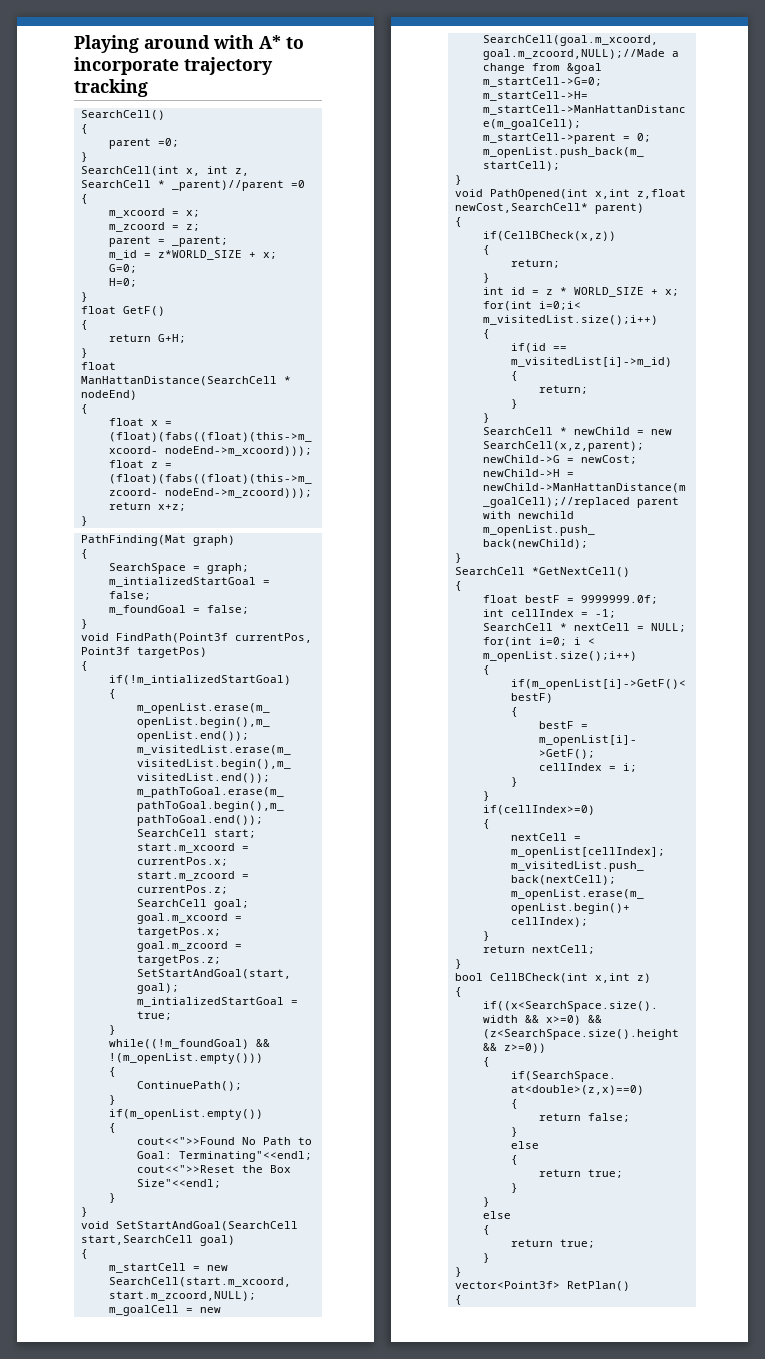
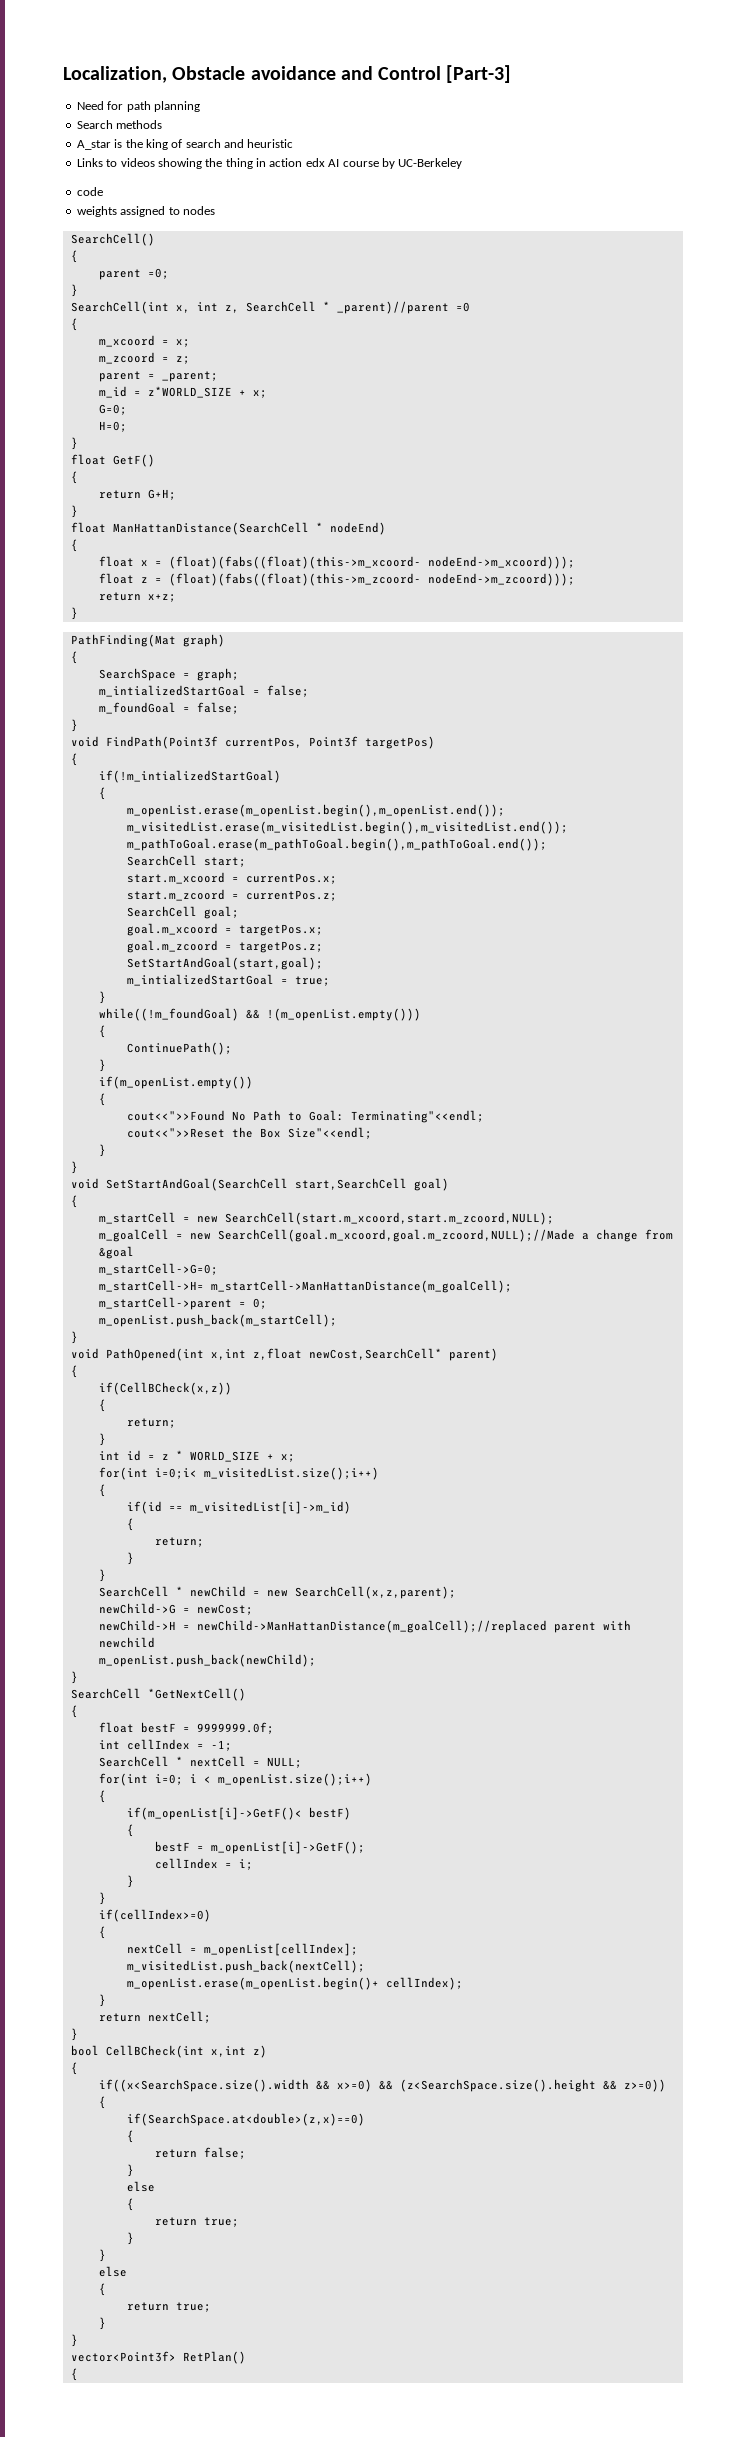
[74,35,304,53] [74,57,273,75] [74,79,148,97] Playing around with A* to incorporate trajectory tracking -> [63,65,512,83] [76,101,200,112] [76,120,163,129] [76,139,294,150] [76,158,463,169] [76,187,103,196] [76,206,215,217] Localization, Obstacle avoidance and Control [Part-3] // Need for path planning // Search methods // A_star is the king of search and heuristic // Links to videos showing the thing in action edx AI course by UC-Berkeley // code // weights assigned to nodes

